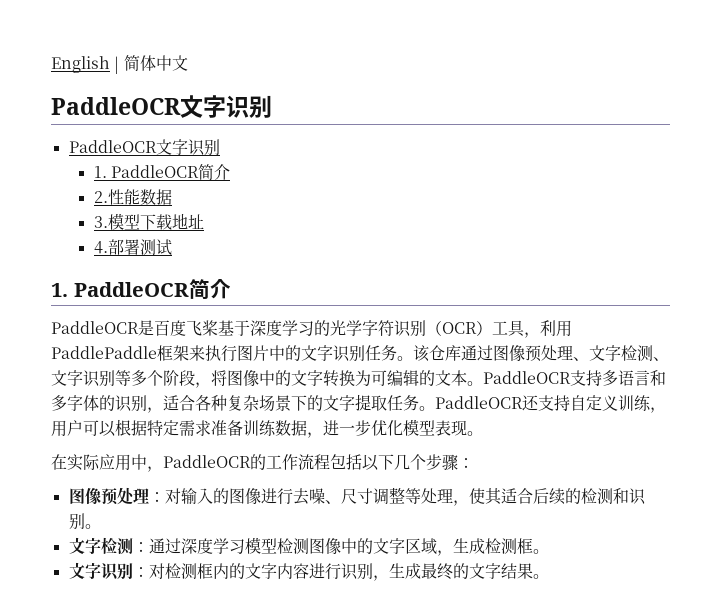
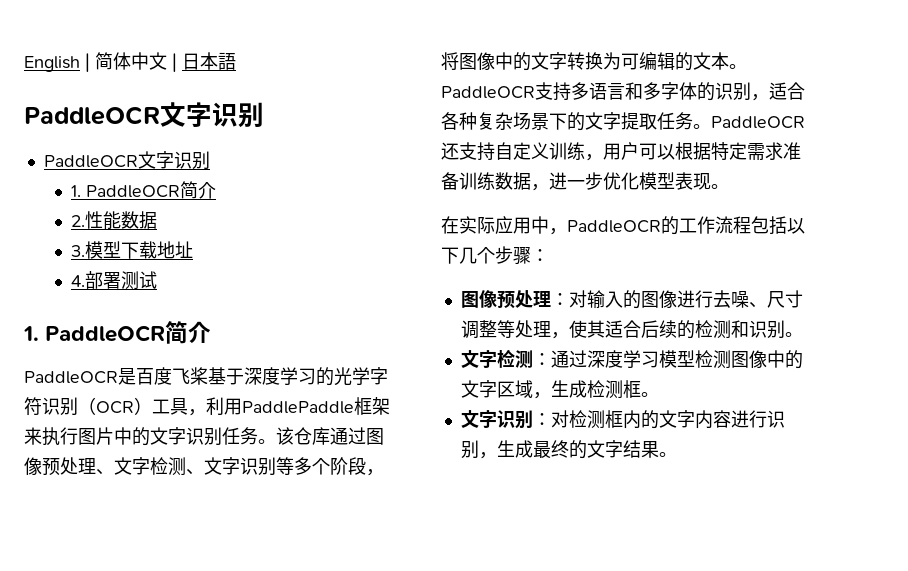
(188, 63) none -> [172,52,236,72] | 日本語

